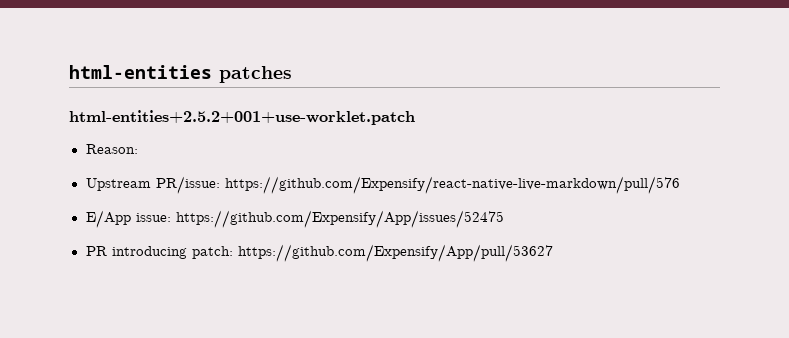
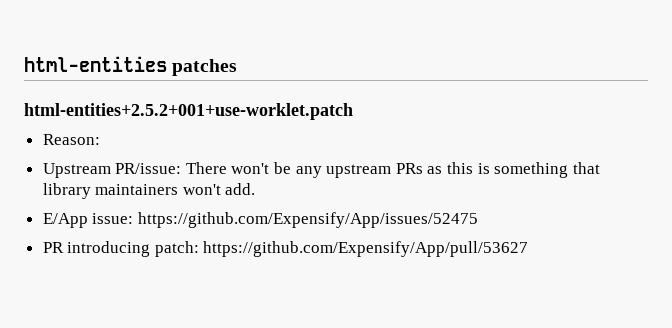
[224,176,680,194] https://github.com/Expensify/react-native-live-markdown/pull/576 -> [185,162,600,178] [42,183,256,199] There won't be any upstream PRs as this is something that library maintainers won't add.

